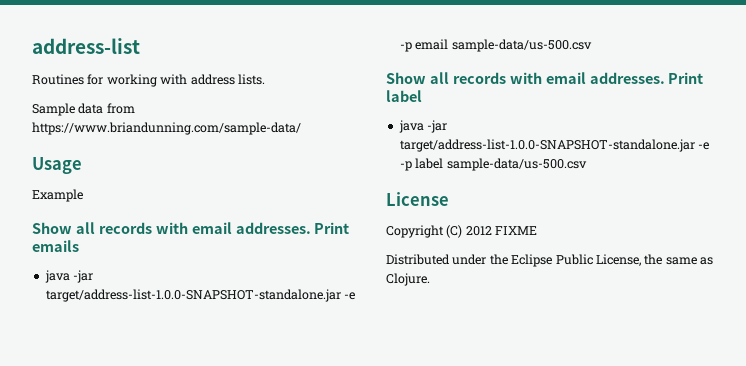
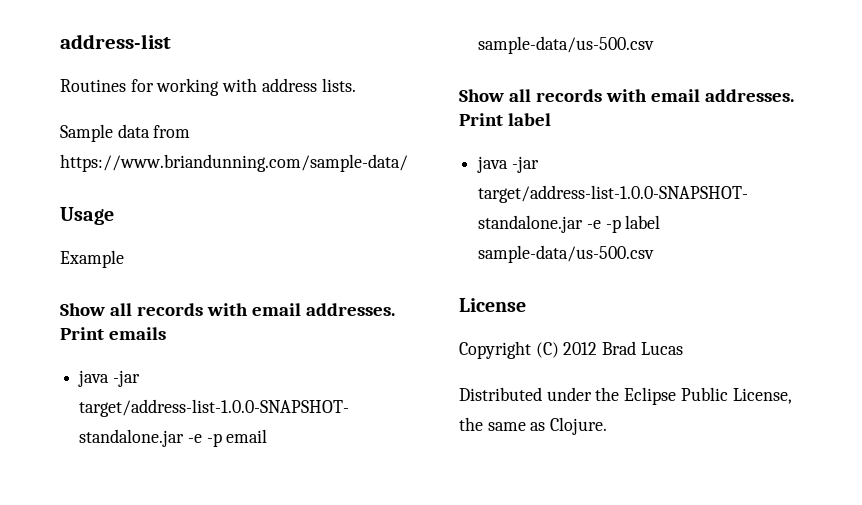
[495,226,538,235] FIXME -> [602,341,683,355] Brad Lucas

